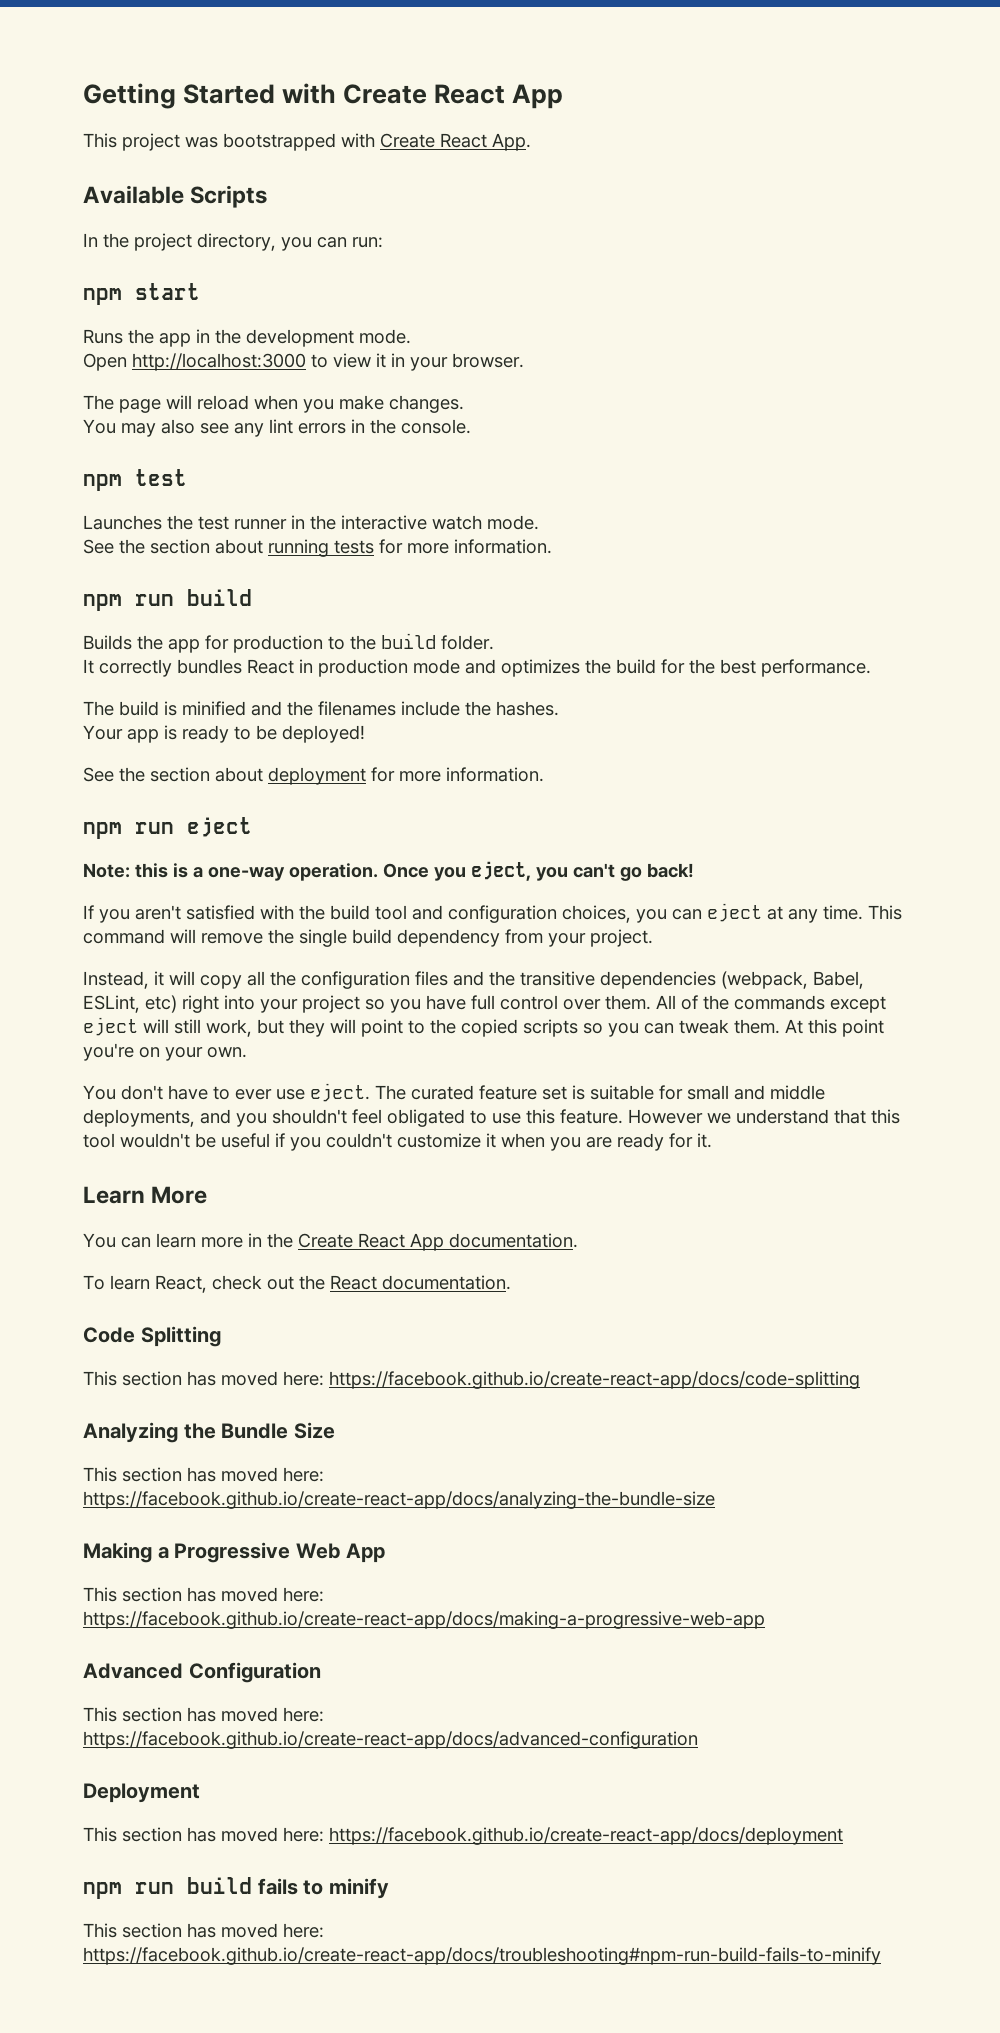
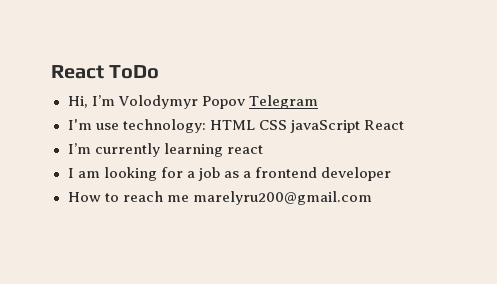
[83,83,564,109] [83,133,531,151] [83,185,268,208] [83,233,383,251] [83,283,200,305] [83,329,411,347] [83,353,524,371] [83,395,464,413] [83,419,471,437] [83,469,187,491] [83,515,539,530] [83,539,552,557] [83,589,252,611] [83,633,494,653] [83,659,871,677] [83,701,559,716] [83,725,365,743] [83,767,544,785] [83,817,252,839] [83,861,694,881] [83,903,902,923] [83,929,653,947] [83,971,864,989] [83,995,886,1013] [83,1017,884,1037] [83,1043,247,1061] [83,1083,825,1102] [83,1109,900,1127] [83,1133,712,1151] [83,1186,208,1204] [83,1233,578,1251] [83,1275,511,1293] [83,1326,221,1347] [83,1371,860,1389] [83,1422,335,1443] [83,1467,324,1482] [83,1491,715,1509] [83,1542,386,1563] [83,1587,324,1602] [83,1611,765,1629] [83,1662,321,1683] [83,1707,324,1722] [83,1731,698,1749] [83,1783,200,1803] [83,1827,843,1845] [83,1877,389,1899] [83,1923,324,1938] [83,1947,881,1965] Getting Started with Create React App // This project was bootstrapped with Create React App. // Available Scripts // In the project directory, you can run: // npm start // Runs the app in the development mode. // Open http://localhost:3000 to view it in your browser. // The page will reload when you make changes. // You may also see any lint errors in the console. // npm test // Launches the test runner in the interactive watch mode. // See the section about running tests for more information. // npm run build // Builds the app for production to the build folder. // It correctly bundles React in production mode and optimizes the build for the best performance. // The build is minified and the filenames include the hashes. // Your app is ready to be deployed! // See the section about deployment for more information. // npm run eject // Note: this is a one-way operation. Once you eject, you can't go back! // If you aren't satisfied with the build tool and configuration choices, you can eject at any time. This command will remove the single build dependency from your project. // Instead, it will copy all the configuration files and the transitive dependencies (webpack, Babel, ESLint, etc) right into your project so you have full control over them. All of the commands except eject will still work, but they will point to the copied scripts so you can tweak them. At this point you're on your own. // You don't have to ever use eject. The curated feature set is suitable for small and middle deployments, and you shouldn't feel obligated to use this feature. However we understand that this tool wouldn't be useful if you couldn't customize it when you are ready for it. // Learn More // You can learn more in the Create React App documentation. // To learn React, check out the React documentation. // Code Splitting // This section has moved here: https://facebook.github.io/create-react-app/docs/code-splitting // Analyzing the Bundle Size // This section has moved here: https://facebook.github.io/create-react-app/docs/analyzing-the-bundle-size // Making a Progressive Web App // This section has moved here: https://facebook.github.io/create-react-app/docs/making-a-progressive-web-app // Advanced Configuration // This section has moved here: https://facebook.github.io/create-react-app/docs/advanced-configuration // Deployment // This section has moved here: https://facebook.github.io/create-react-app/docs/deployment // npm run build fails to minify // This section has moved here: https://facebook.github.io/create-react-app/docs/troubleshooting#npm-run-build-fails-to-minify -> [51,65,160,79] [67,95,318,109] [67,119,404,133] [67,143,263,157] [67,167,391,181] [67,191,372,205] React ToDo // Hi, I’m Volodymyr Popov Telegram // I'm use technology: HTML CSS javaScript React // I’m currently learning react // I am looking for a job as a frontend developer // How to reach me marelyru200@gmail.com

